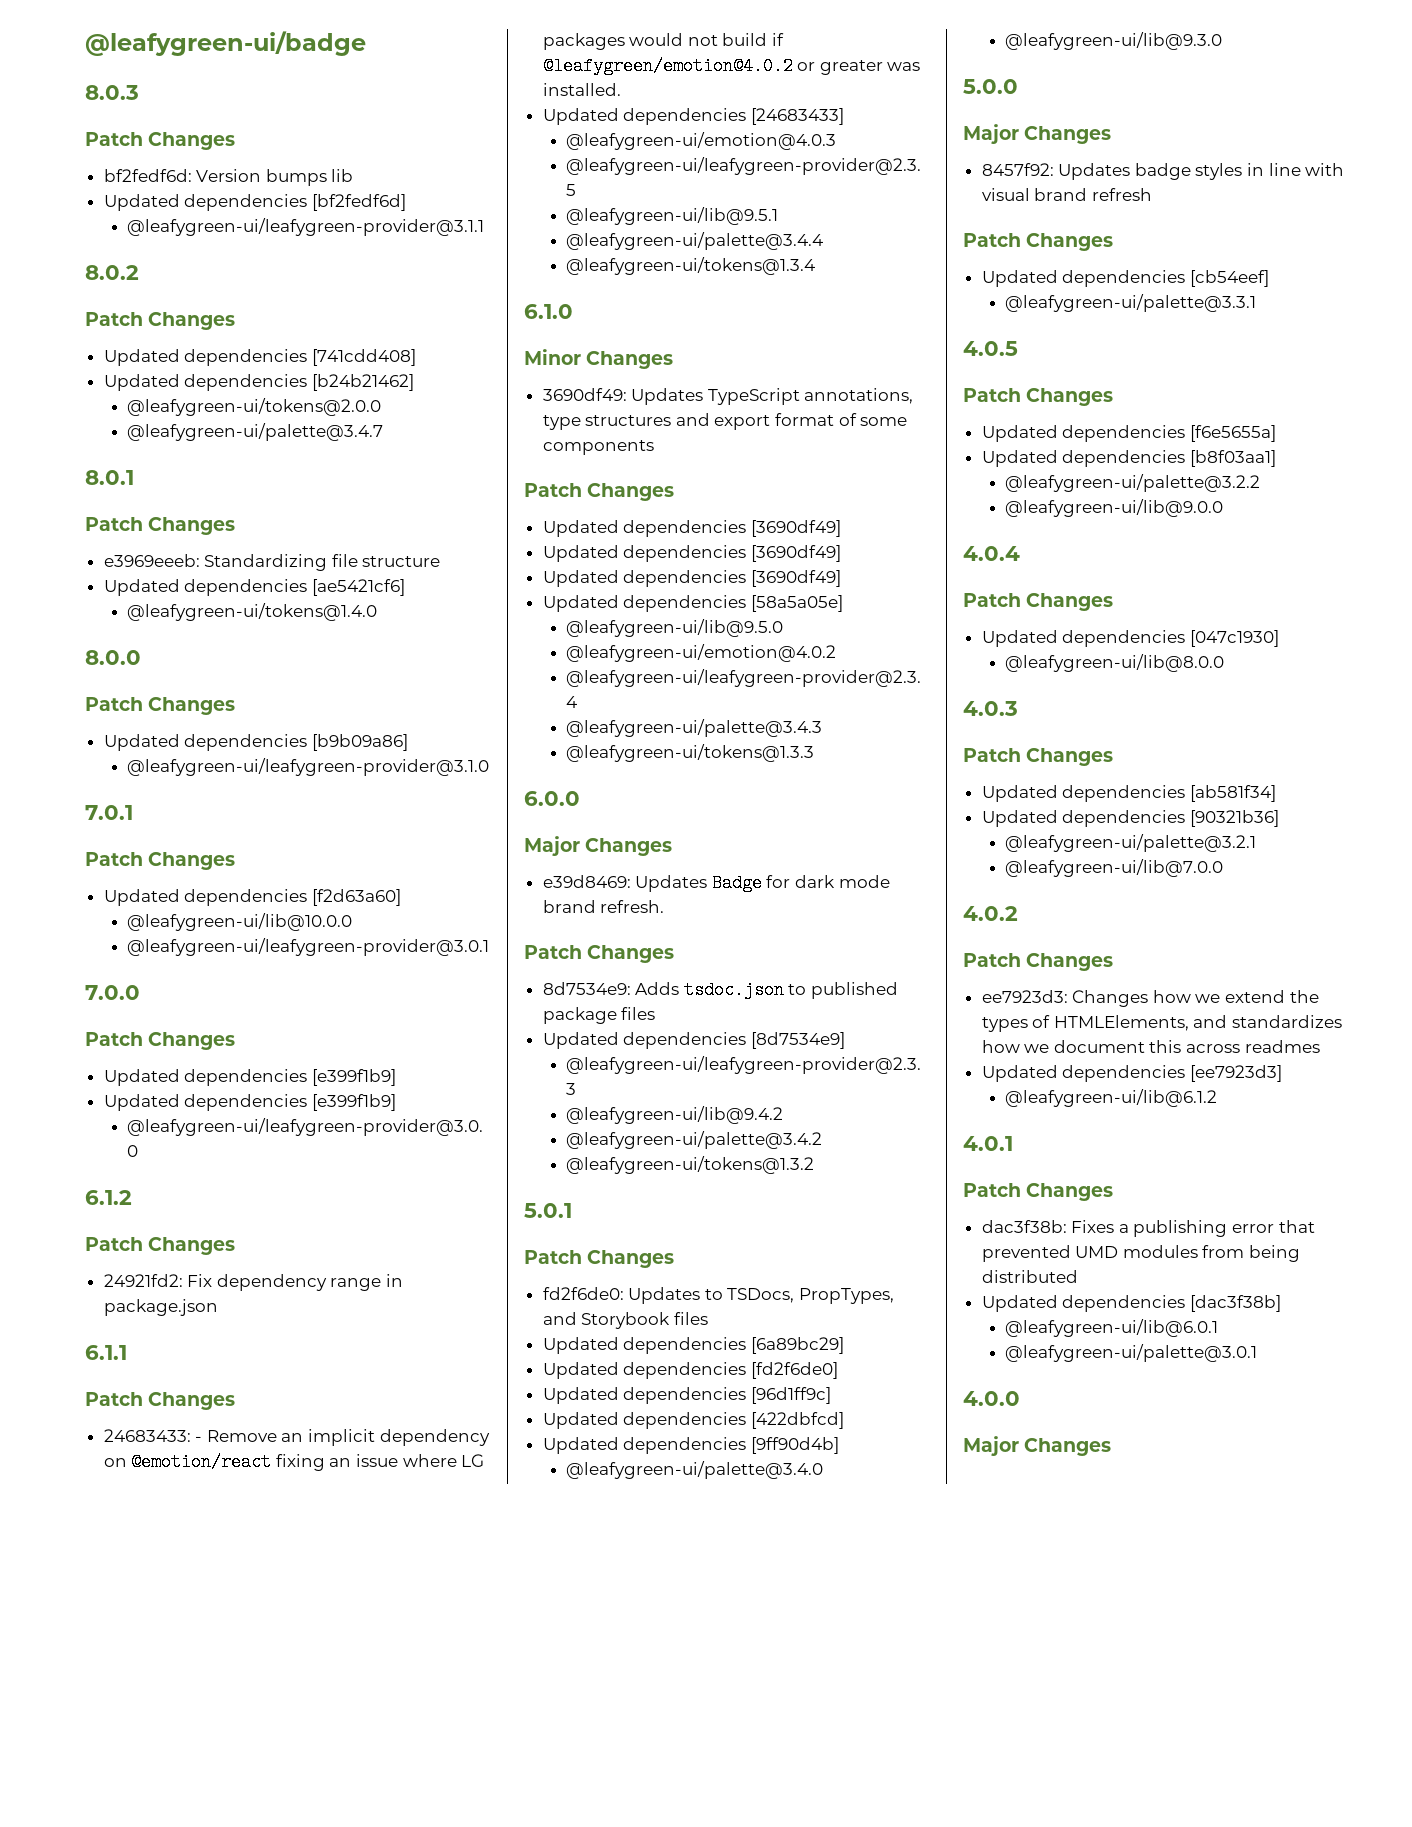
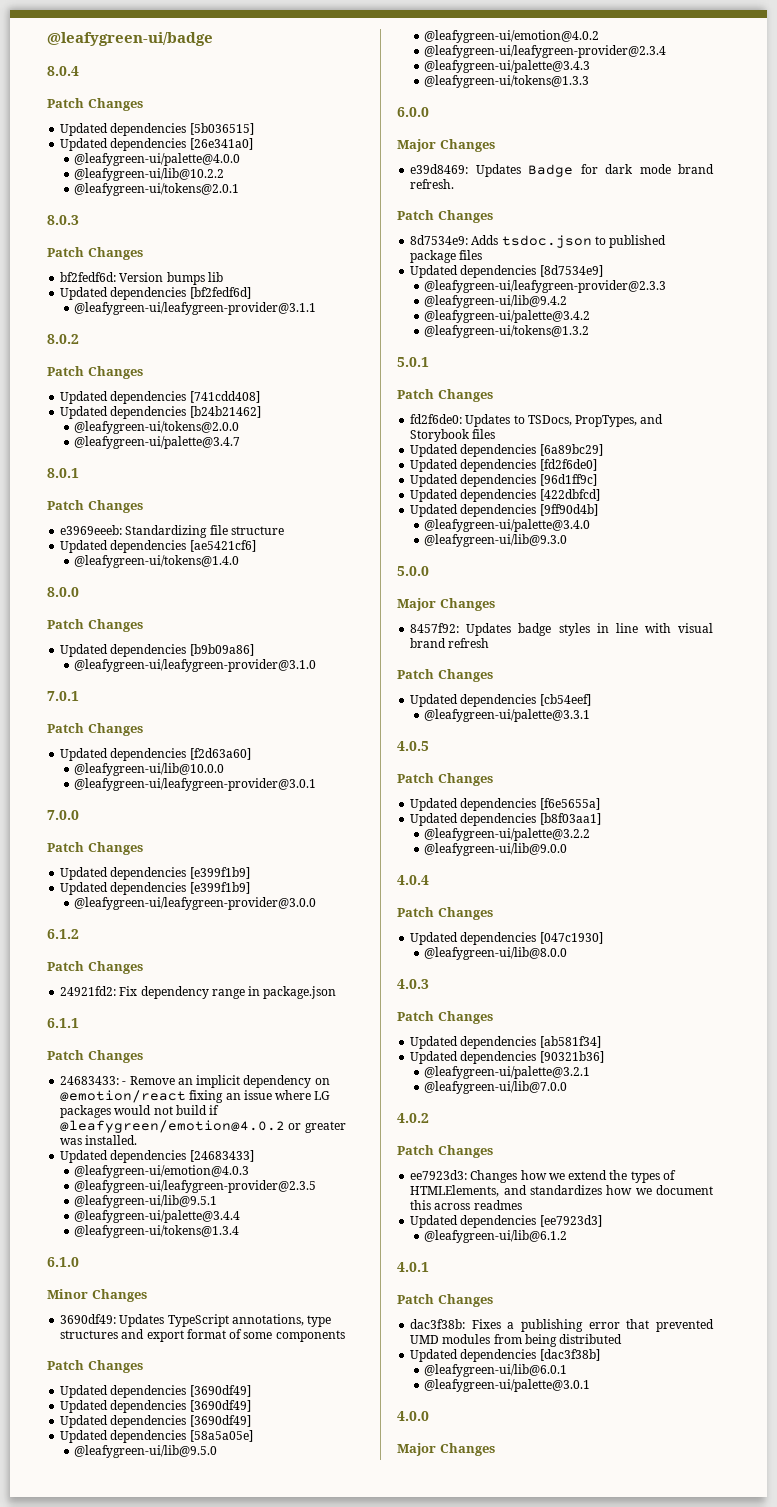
(366, 43) none -> [47,66,79,76] [47,98,143,111] [60,123,254,136] [60,138,253,151] [74,153,241,166] [74,168,225,181] [74,183,240,196] // 8.0.4 // Patch Changes // Updated dependencies [5b036515] // Updated dependencies [26e341a0] // @leafygreen-ui/palette@4.0.0 // @leafygreen-ui/lib@10.2.2 // @leafygreen-ui/tokens@2.0.1

